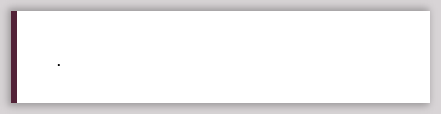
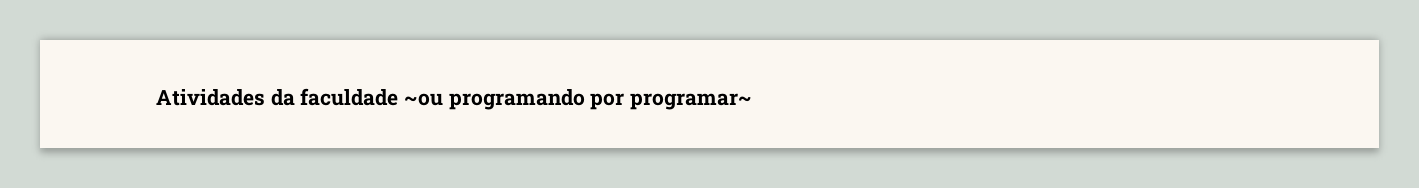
[57,64,61,66] . -> [156,88,753,110] Atividades da faculdade ~ou programando por programar~

